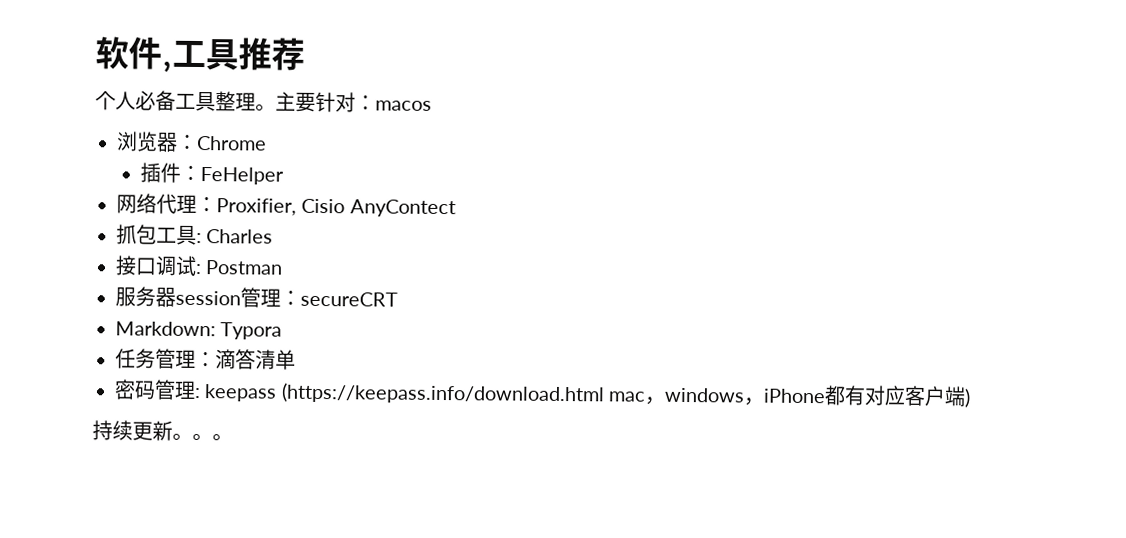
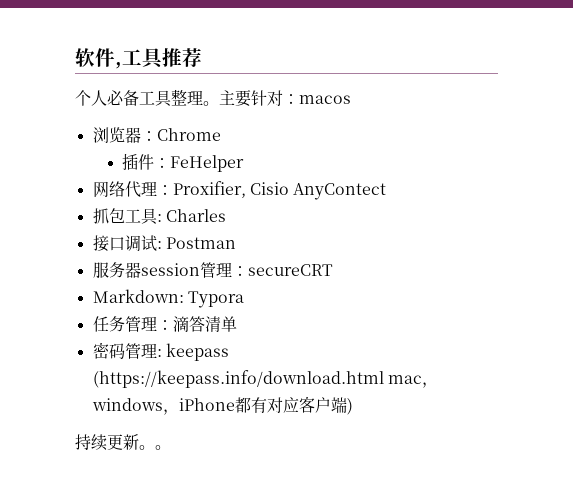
[212,433,233,442] 。 -> (171, 447) none

